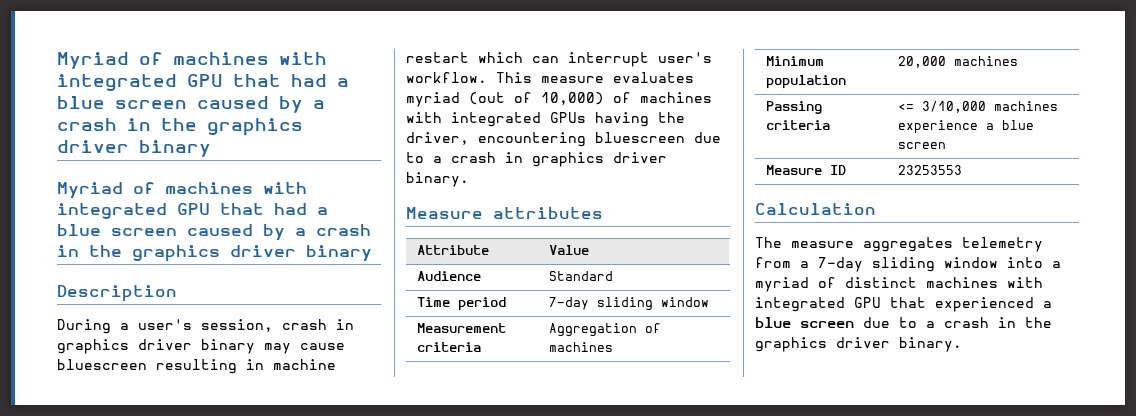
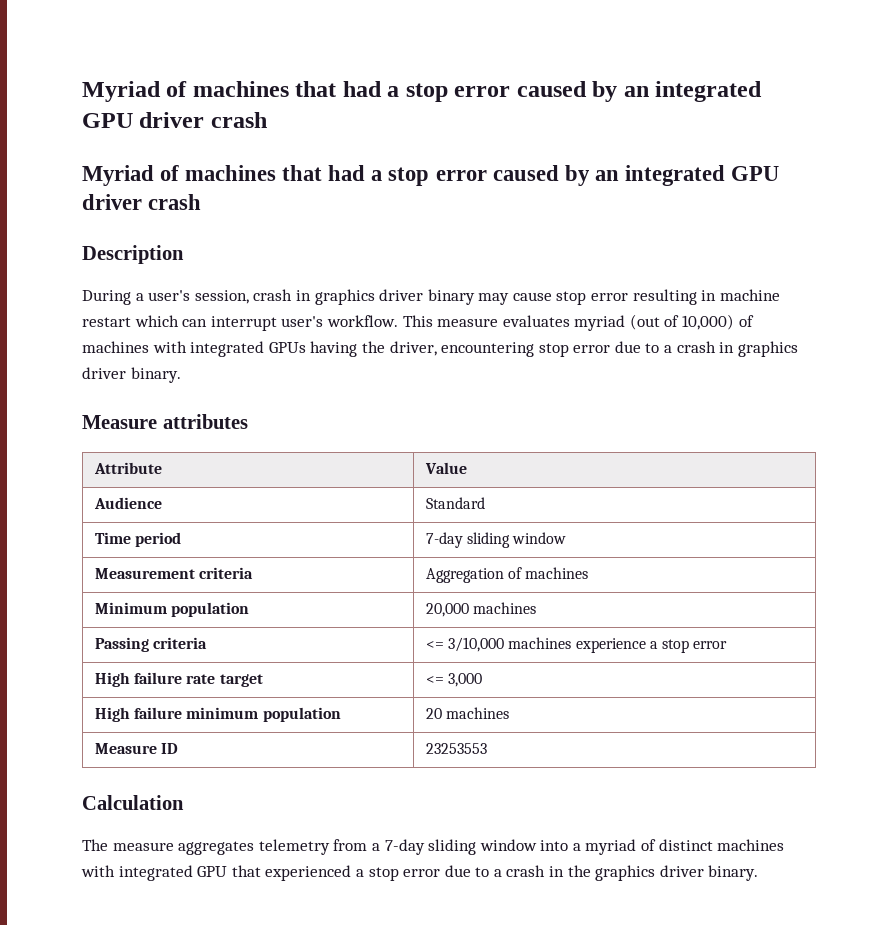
[57,52,327,69] [57,74,349,92] [57,96,325,113] [57,118,303,136] [57,140,211,157] [57,182,307,199] [57,203,328,219] [57,224,371,241] [57,245,372,262] Myriad of machines with integrated GPU that had a blue screen caused by a crash in the graphics driver binary // Myriad of machines with integrated GPU that had a blue screen caused by a crash in the graphics driver binary -> [82,81,763,102] [82,112,267,128] [82,165,779,186] [82,194,202,210] Myriad of machines that had a stop error caused by an integrated GPU driver crash // Myriad of machines that had a stop error caused by an integrated GPU driver crash
[57,359,147,370] bluescreen -> [556,291,629,305] stop error
[595,132,685,143] bluescreen -> [538,343,611,357] stop error
[1001,120,1034,130] [897,142,946,149] blue screen -> [662,639,728,653] [95,672,263,687] [426,673,483,687] [95,707,341,722] [426,707,510,719] stop error // High failure rate target | <= 3,000 // High failure minimum population | 20 machines
[755,317,854,328] blue screen -> [368,867,441,881] stop error

